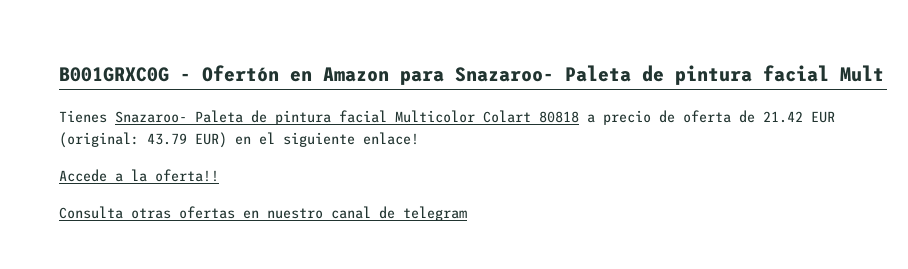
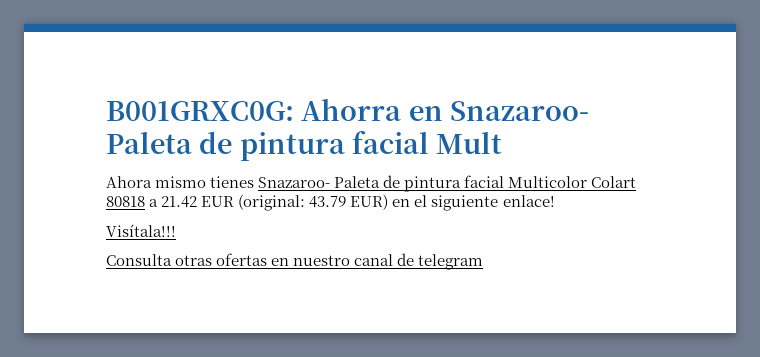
[59,65,444,85] B001GRXC0G - Ofertón en Amazon para -> [106,98,443,121] B001GRXC0G: Ahorra en
[59,110,107,123] Tienes -> [106,176,255,188] Ahora mismo tienes
[603,110,755,125] precio de oferta de -> (159, 203) none
[59,169,219,182] Accede a la oferta!! -> [106,224,176,237] Visítala!!!

